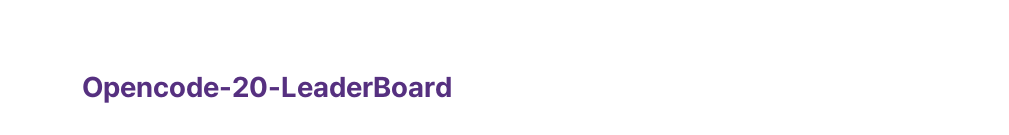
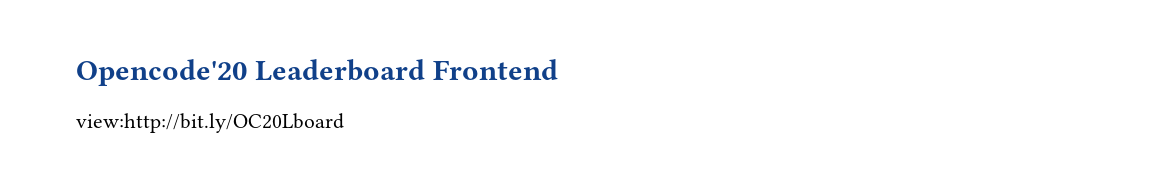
[82,76,452,103] Opencode-20-LeaderBoard -> [76,59,559,86] [76,113,344,133] Opencode'20 Leaderboard Frontend // view:http://bit.ly/OC20Lboard

